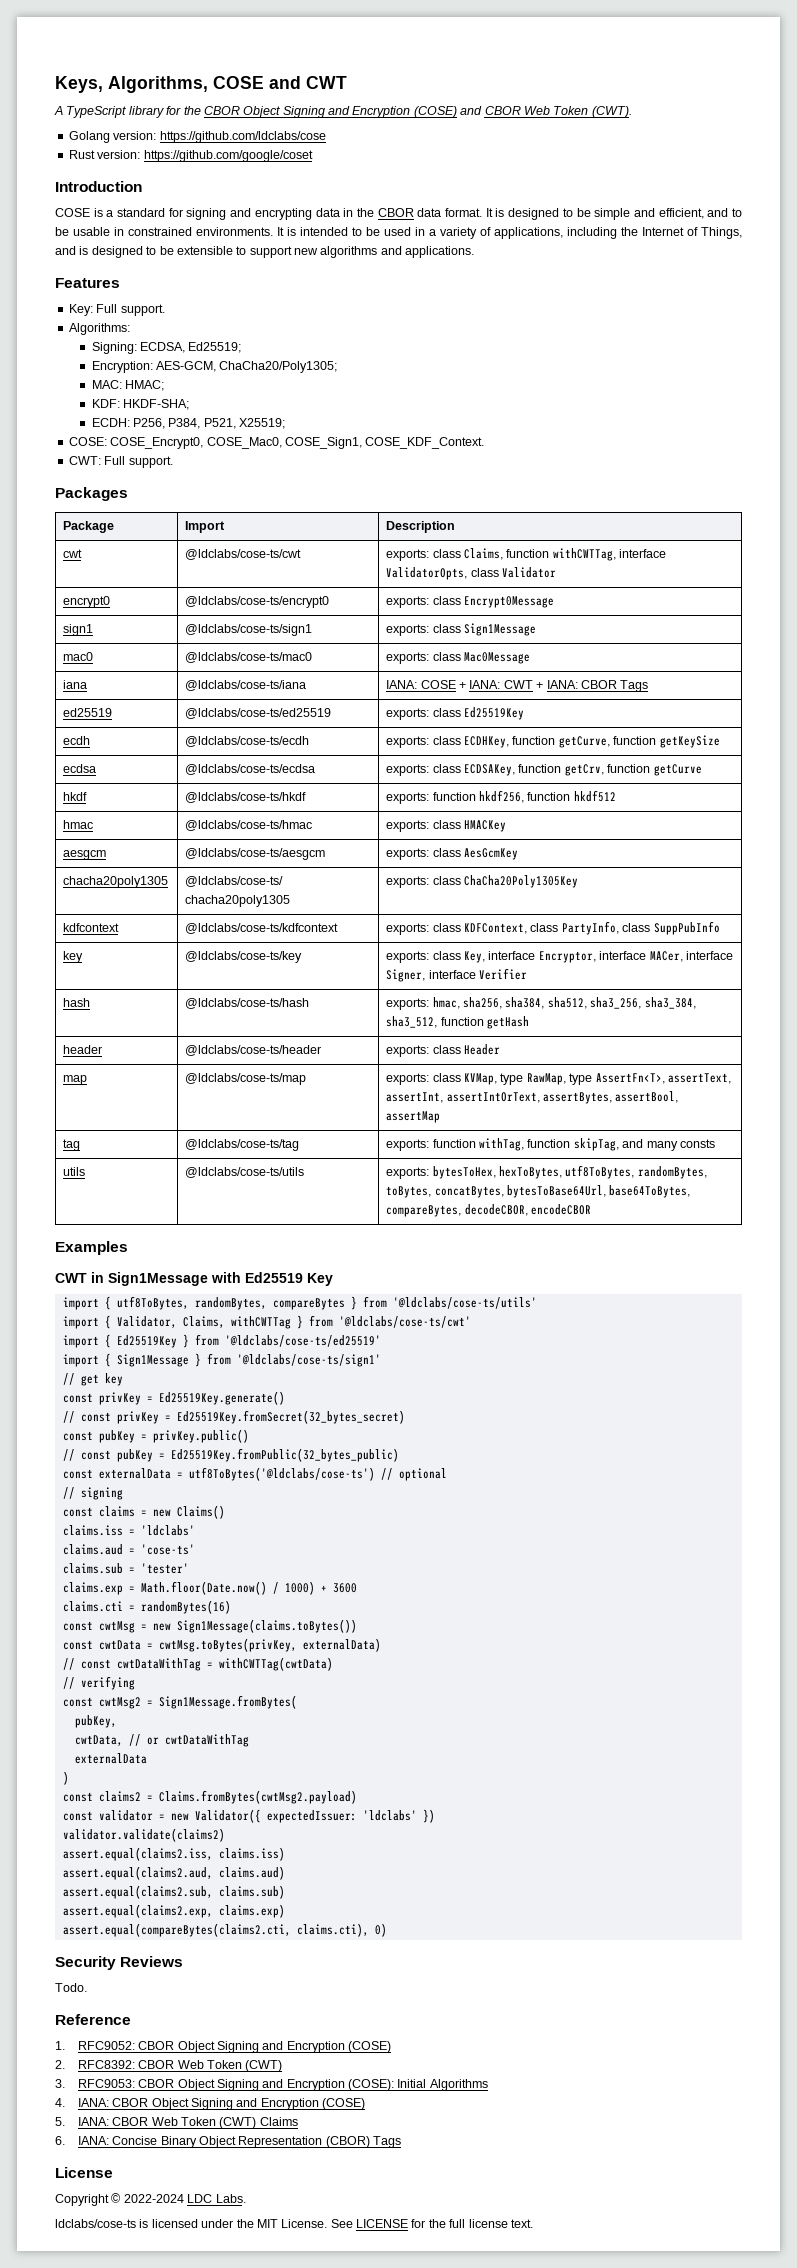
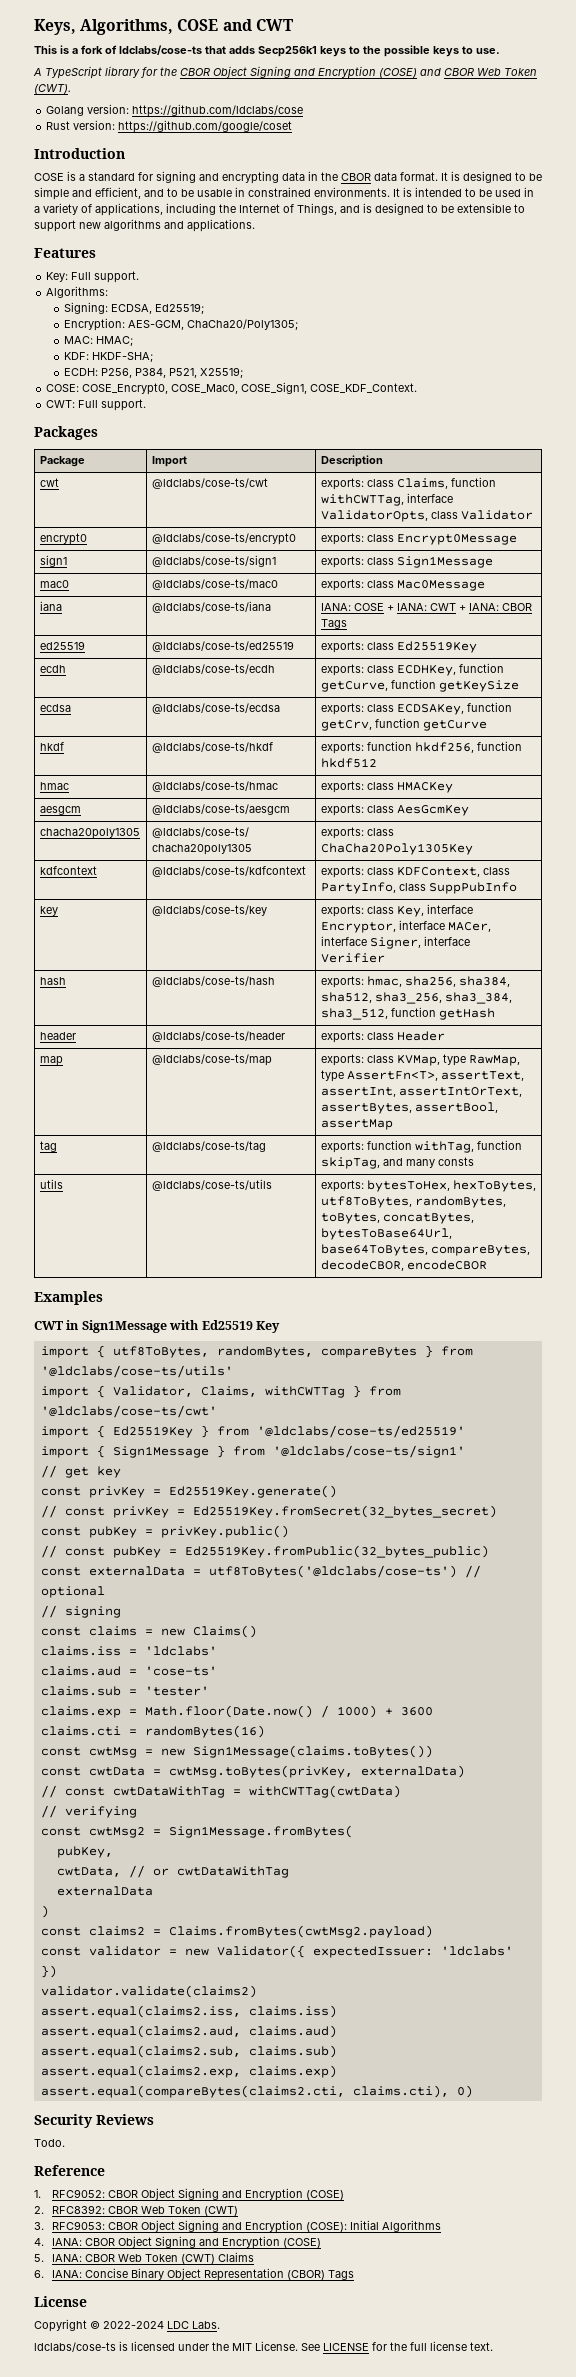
(347, 82) none -> [34,45,500,57] // This is a fork of ldclabs/cose-ts that adds Secp256k1 keys to the possible keys to use.

